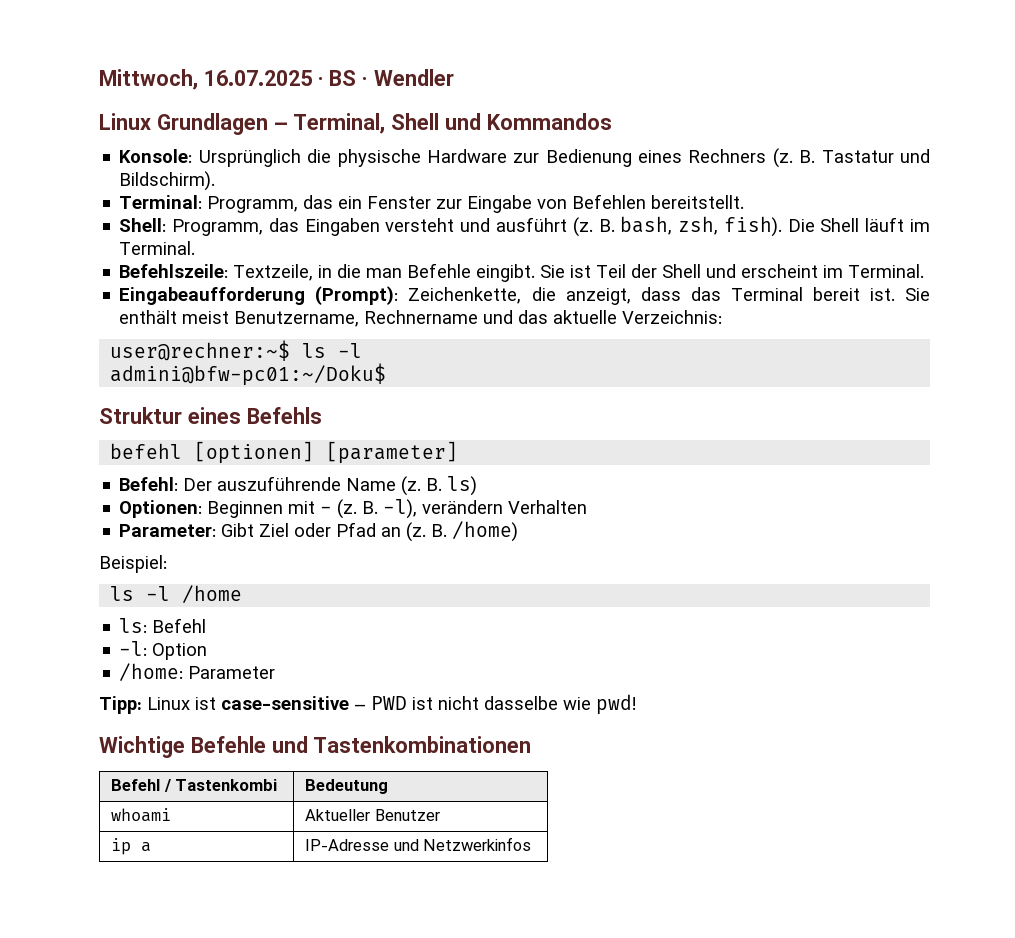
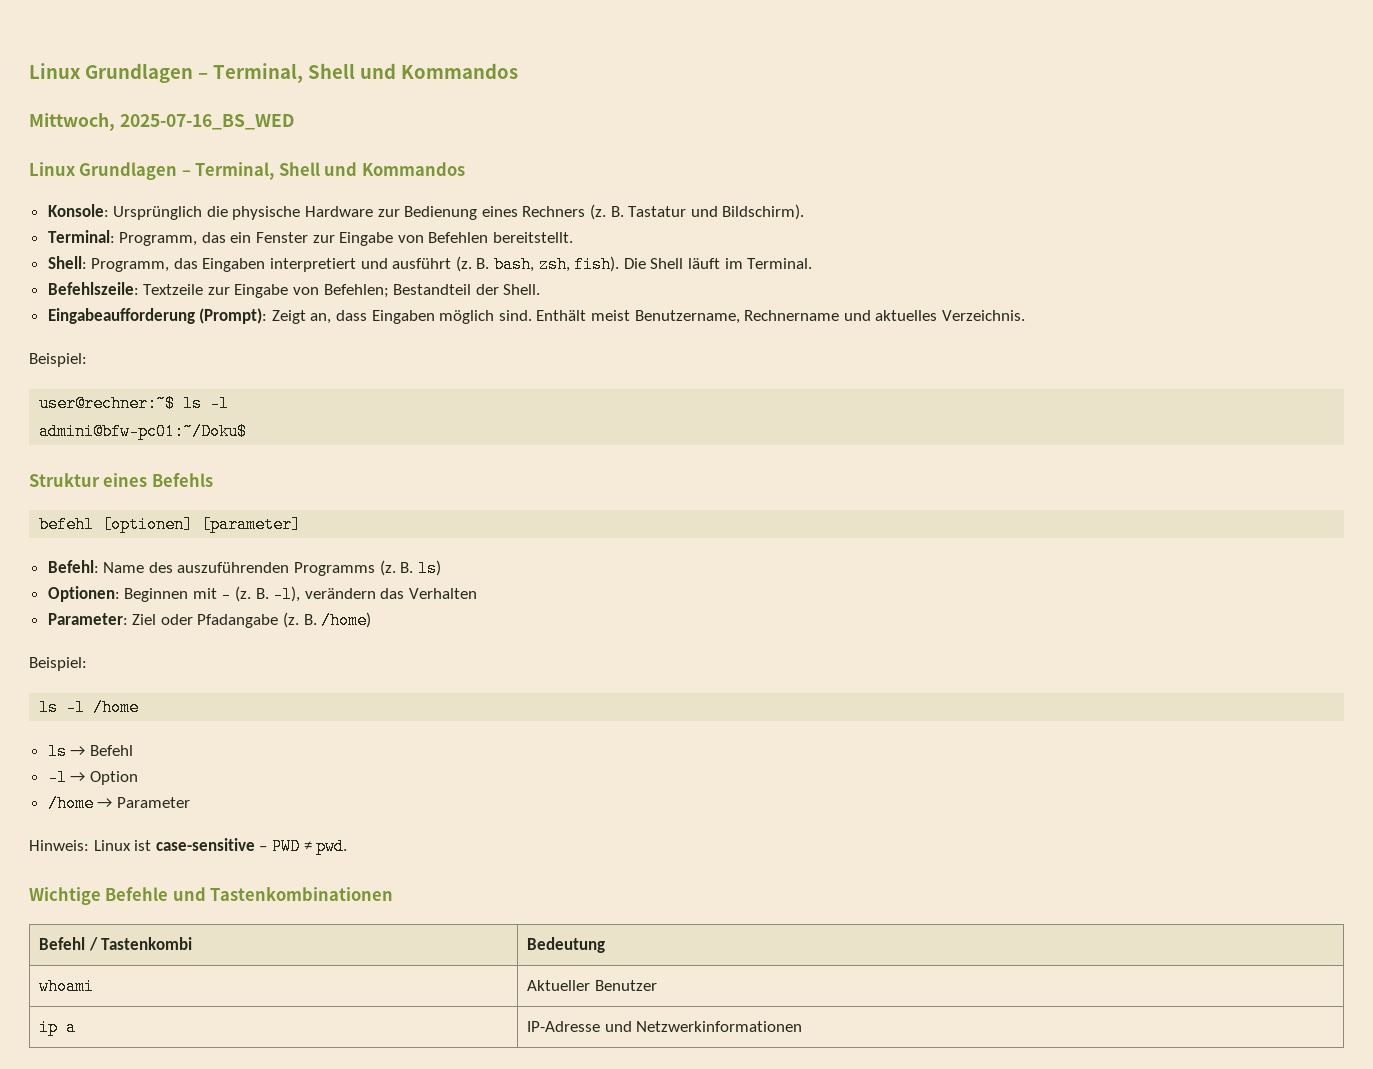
[99,69,455,90] Mittwoch, 16.07.2025 · BS · Wendler -> [29,63,518,83] [29,113,295,131] Linux Grundlagen – Terminal, Shell und Kommandos // Mittwoch, 2025-07-16_BS_WED
[385,218,455,232] versteht -> [270,258,357,272] interpretiert
[233,263,925,282] [119,286,931,305] [119,310,178,324] Textzeile, in die man Befehle eingibt. Sie ist Teil der Shell und erscheint im Terminal. // Eingabeaufforderung (Prompt): Zeichenkette, die anzeigt, dass das Terminal bereit ist. Sie enthält -> [143,284,541,298] [47,308,587,324] Textzeile zur Eingabe von Befehlen; Bestandteil der Shell. // Eingabeaufforderung (Prompt): Zeigt an, dass Eingaben möglich sind. Enthält
[518,310,723,324] das aktuelle Verzeichnis: -> [875,310,1025,321] [29,353,87,367] aktuelles Verzeichnis. // Beispiel:
[183,476,397,491] Der auszuführende Name -> [103,562,376,576] Name des auszuführenden Programms
(504, 507) none -> [380,588,405,599] das
[221,523,255,537] Gibt -> (128, 619) none
[336,522,402,537] Pfad an -> [197,614,279,628] Pfadangabe
[119,618,148,633] ls: -> [47,743,86,760] ls →
[119,641,148,656] -l: -> [47,769,86,786] -l →
[119,663,184,681] /home: -> [47,795,113,812] /home →
[99,696,142,714] Tipp: -> [29,840,89,851] Hinweis:
[412,694,636,715] ist nicht dasselbe wie pwd! -> [303,838,348,855] ≠ pwd.
[423,837,532,851] Netzwerkinfos -> [636,1021,803,1032] Netzwerkinformationen

